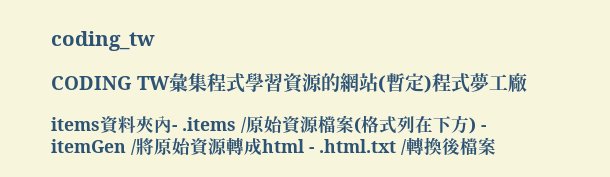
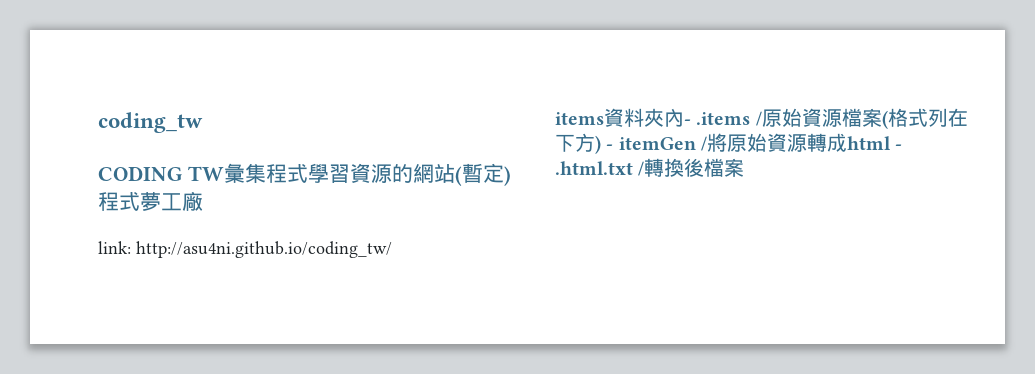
(528, 82) none -> [98,241,392,258] // link: http://asu4ni.github.io/coding_tw/

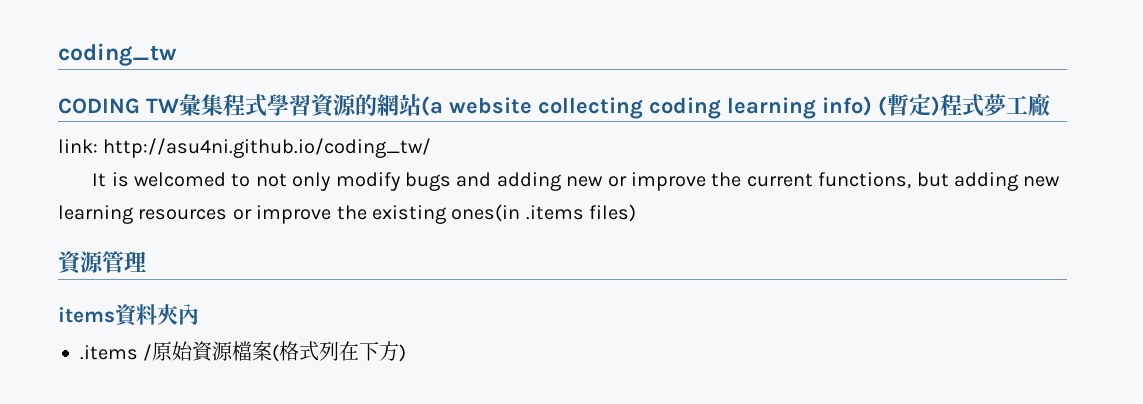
(455, 173) none -> [421,96,872,119] (a website collecting coding learning info)
(392, 249) none -> [92,172,1061,191] [58,204,637,224] [58,251,146,275] // It is welcomed to not only modify bugs and adding new or improve the current functions, but adding new learning resources or improve the existing ones(in .items files) // 資源管理
[684,119,691,125] - -> (199, 314) //
[606,133,903,152] [555,158,745,177] - itemGen /將原始資源轉成html - .html.txt /轉換後檔案 -> (407, 353) none

